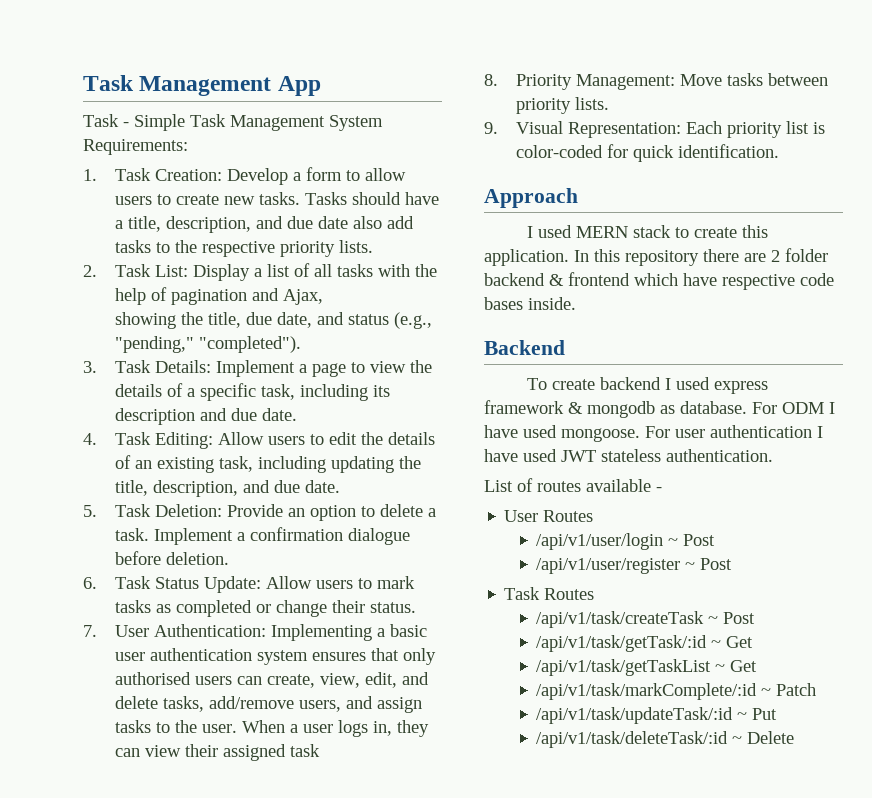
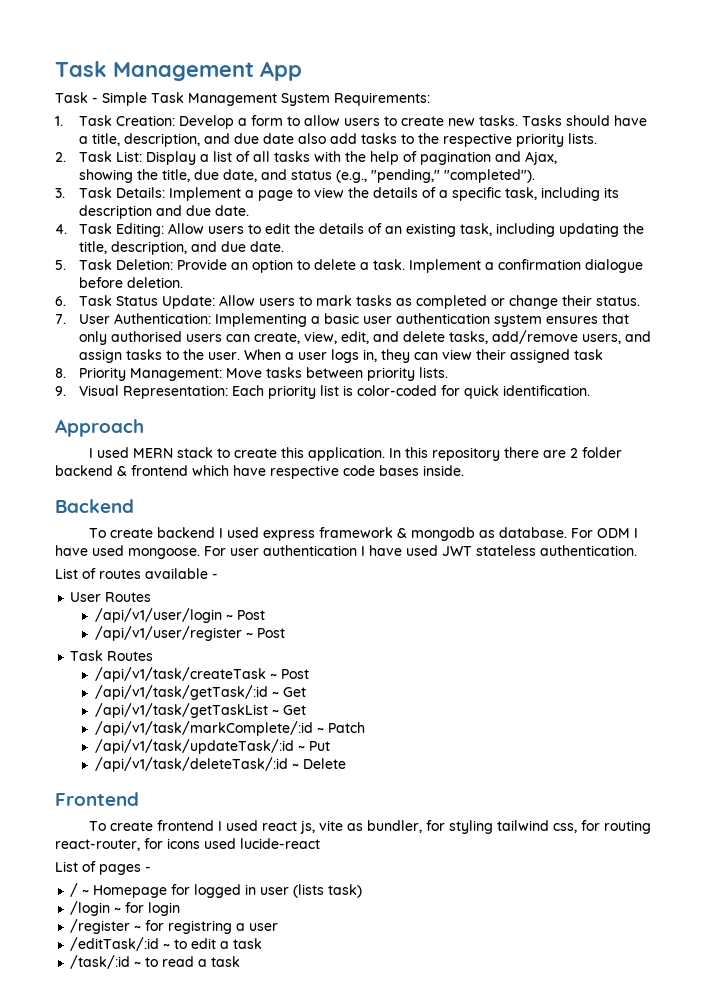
(795, 737) none -> [55,792,139,806] [88,820,651,834] [55,838,320,851] [55,861,151,875] [70,883,363,898] [70,901,181,916] [70,919,279,934] [70,937,263,951] [70,955,241,969] // Frontend // To create frontend I used react js, vite as bundler, for styling tailwind css, for routing react-router, for icons used lucide-react // List of pages - // / ~ Homepage for logged in user (lists task) // /login ~ for login // /register ~ for registring a user // /editTask/:id ~ to edit a task // /task/:id ~ to read a task

